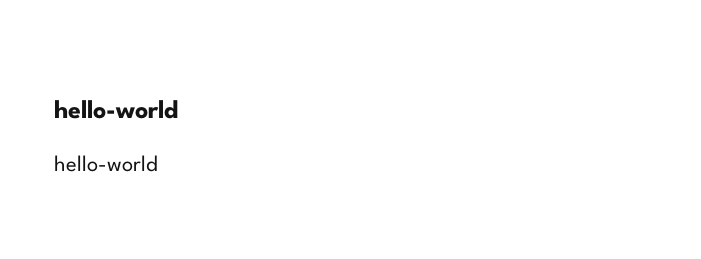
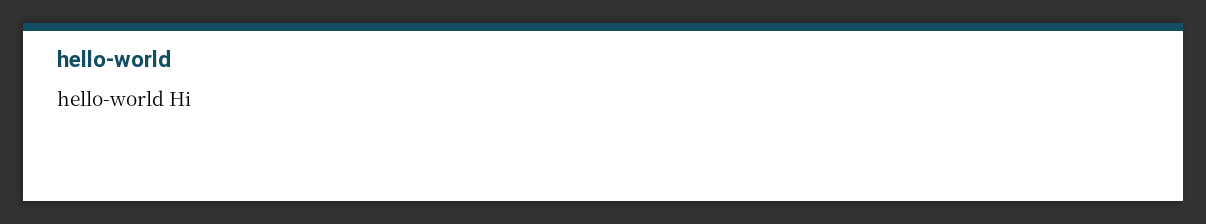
(158, 163) none -> [169,91,192,106] Hi

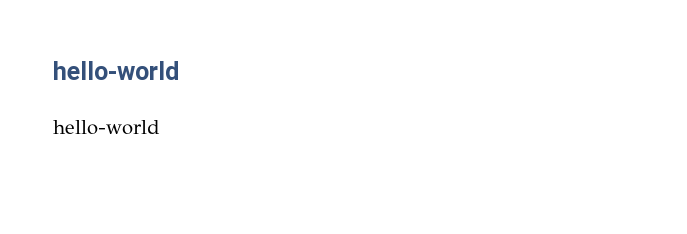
[169,91,192,106] Hi -> (160, 127) none

